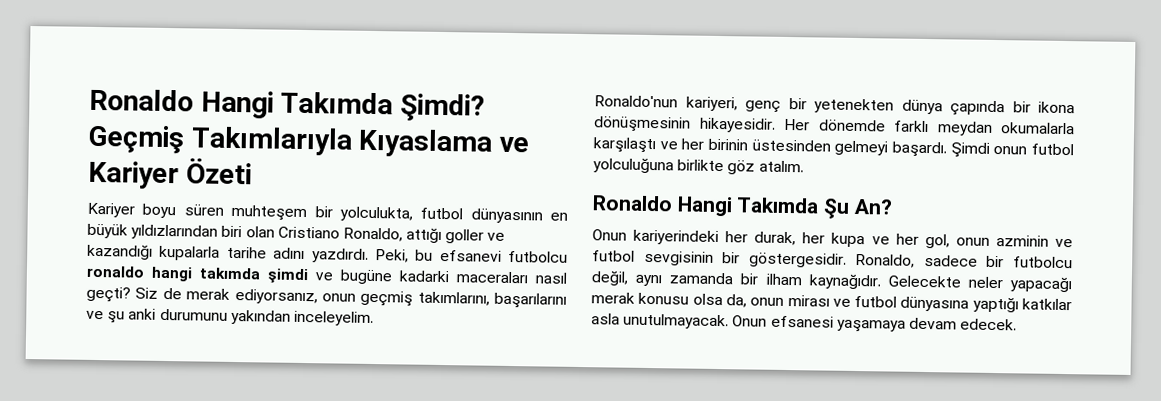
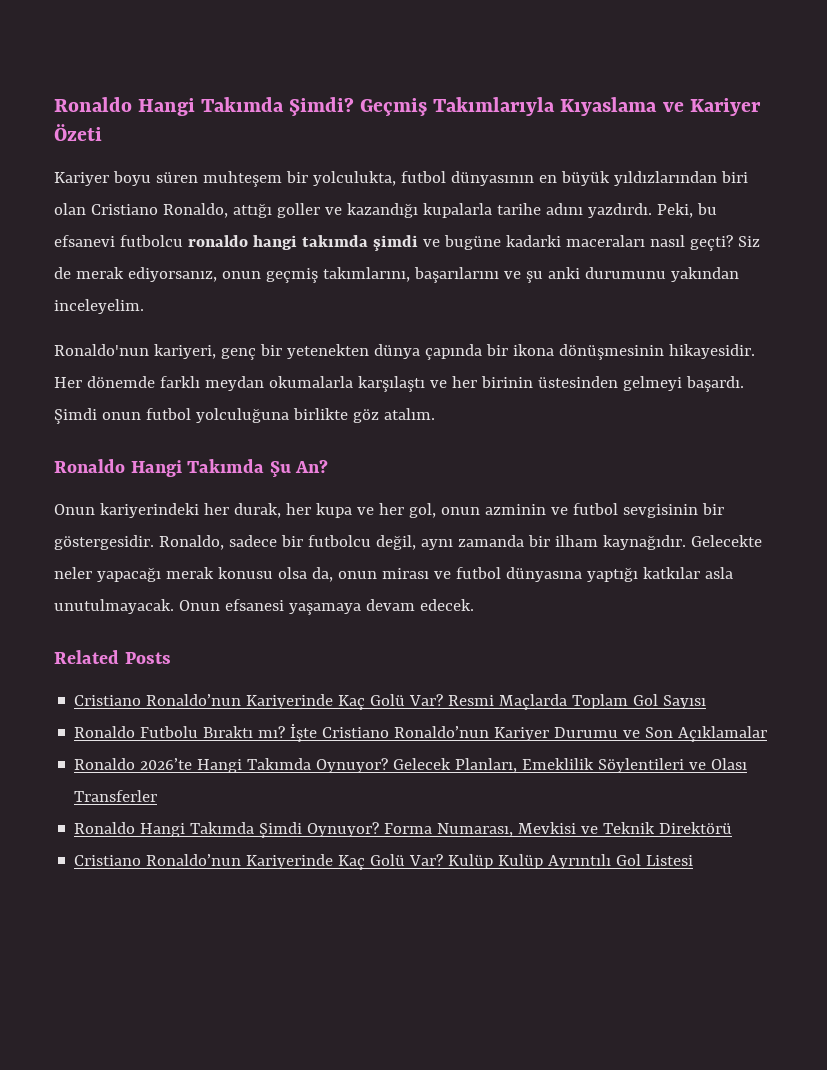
(1018, 324) none -> [54,650,171,664] [74,694,707,710] [74,724,768,742] [74,758,748,773] [74,790,158,802] [74,822,733,838] [74,854,694,870] // Related Posts // Cristiano Ronaldo’nun Kariyerinde Kaç Golü Var? Resmi Maçlarda Toplam Gol Sayısı // Ronaldo Futbolu Bıraktı mı? İşte Cristiano Ronaldo’nun Kariyer Durumu ve Son Açıklamalar // Ronaldo 2026’te Hangi Takımda Oynuyor? Gelecek Planları, Emeklilik Söylentileri ve Olası Transferler // Ronaldo Hangi Takımda Şimdi Oynuyor? Forma Numarası, Mevkisi ve Teknik Direktörü // Cristiano Ronaldo’nun Kariyerinde Kaç Golü Var? Kulüp Kulüp Ayrıntılı Gol Listesi

